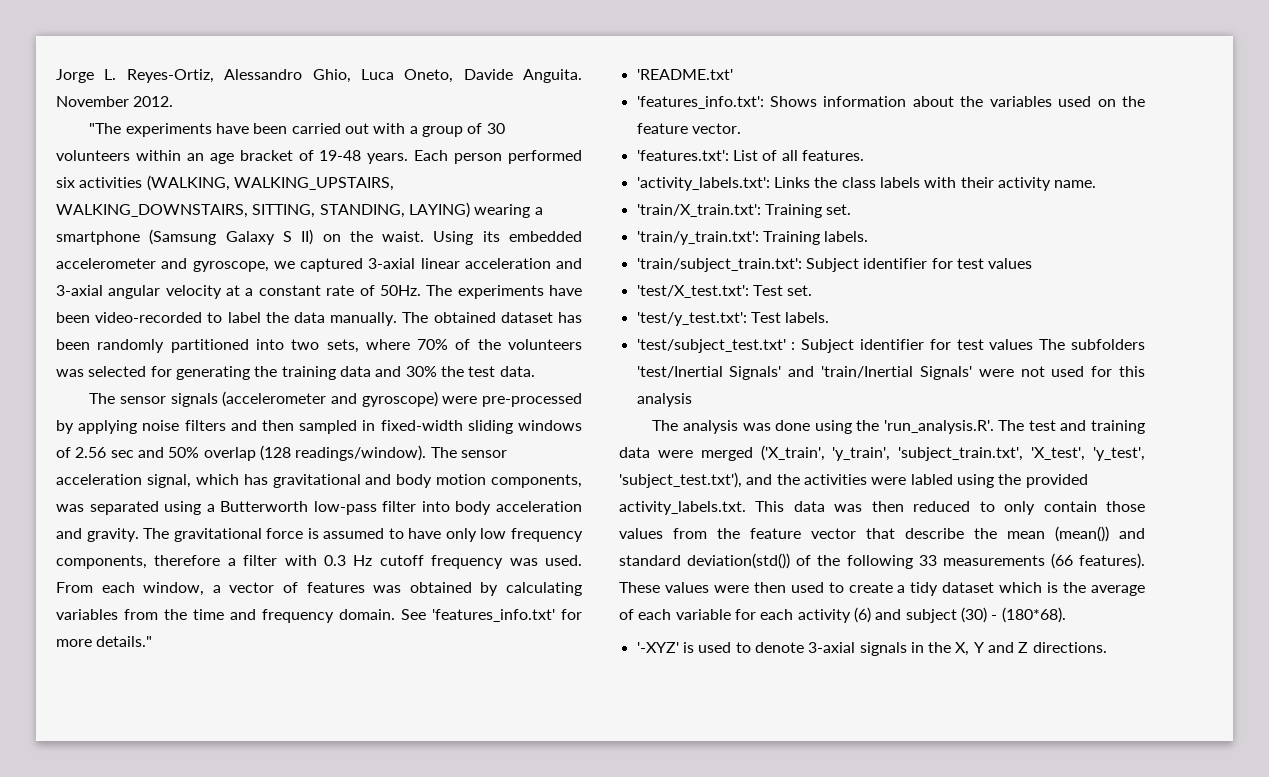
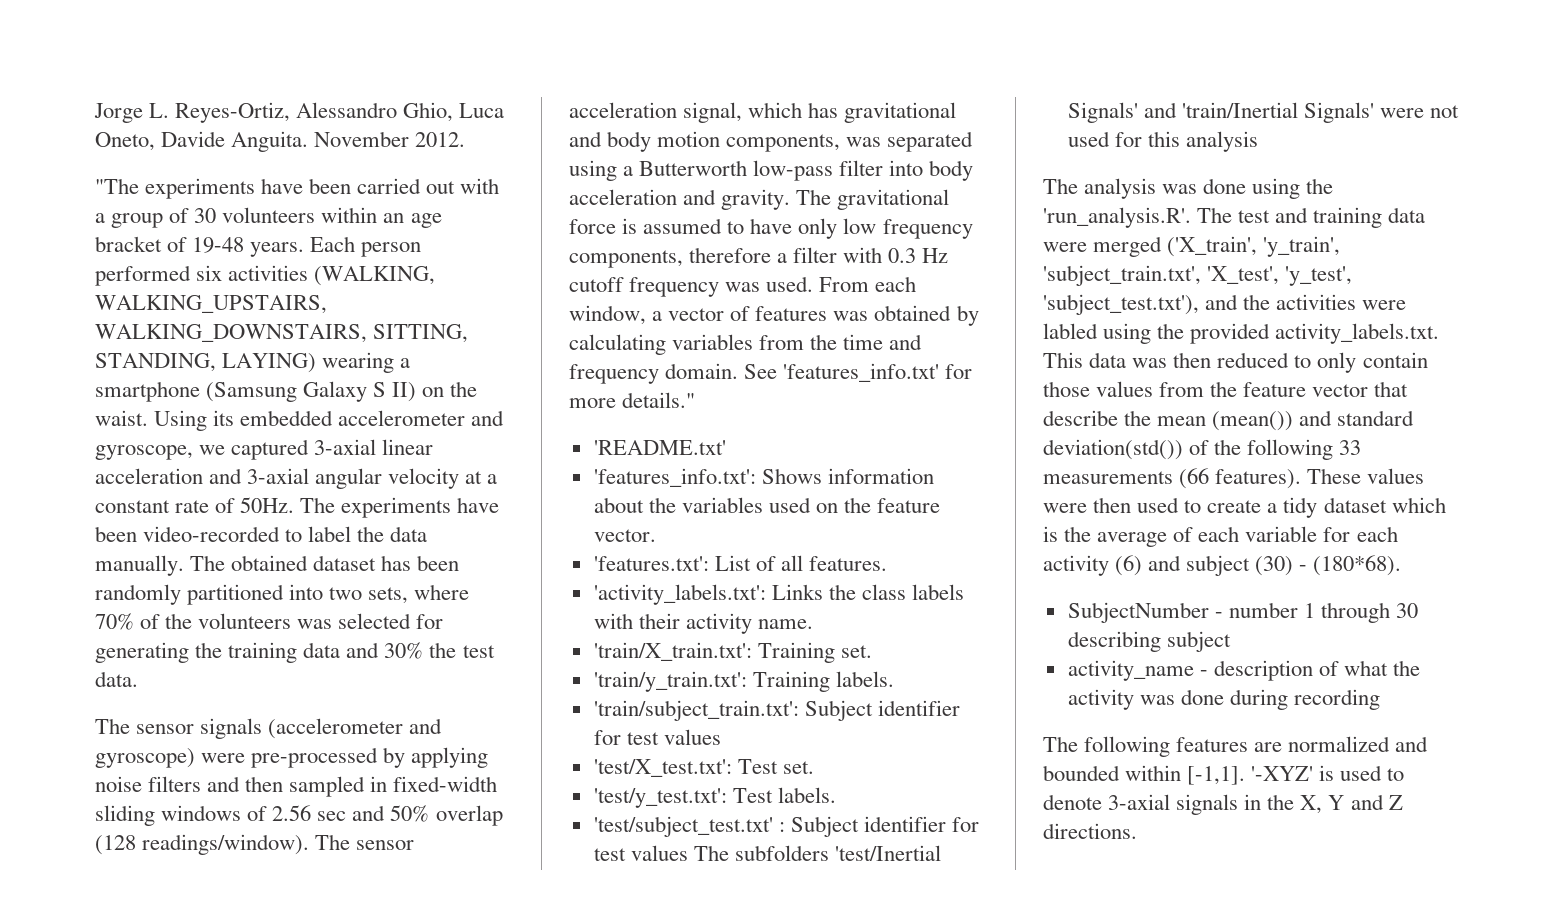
(1066, 615) none -> [1067,602,1419,623] [1067,631,1231,652] [1067,660,1421,681] [1067,689,1381,710] [1043,736,1429,757] [1043,765,1246,785] SubjectNumber - number 1 through 30 describing subject // activity_name - description of what the activity was done during recording // The following features are normalized and bounded within [-1,1].

